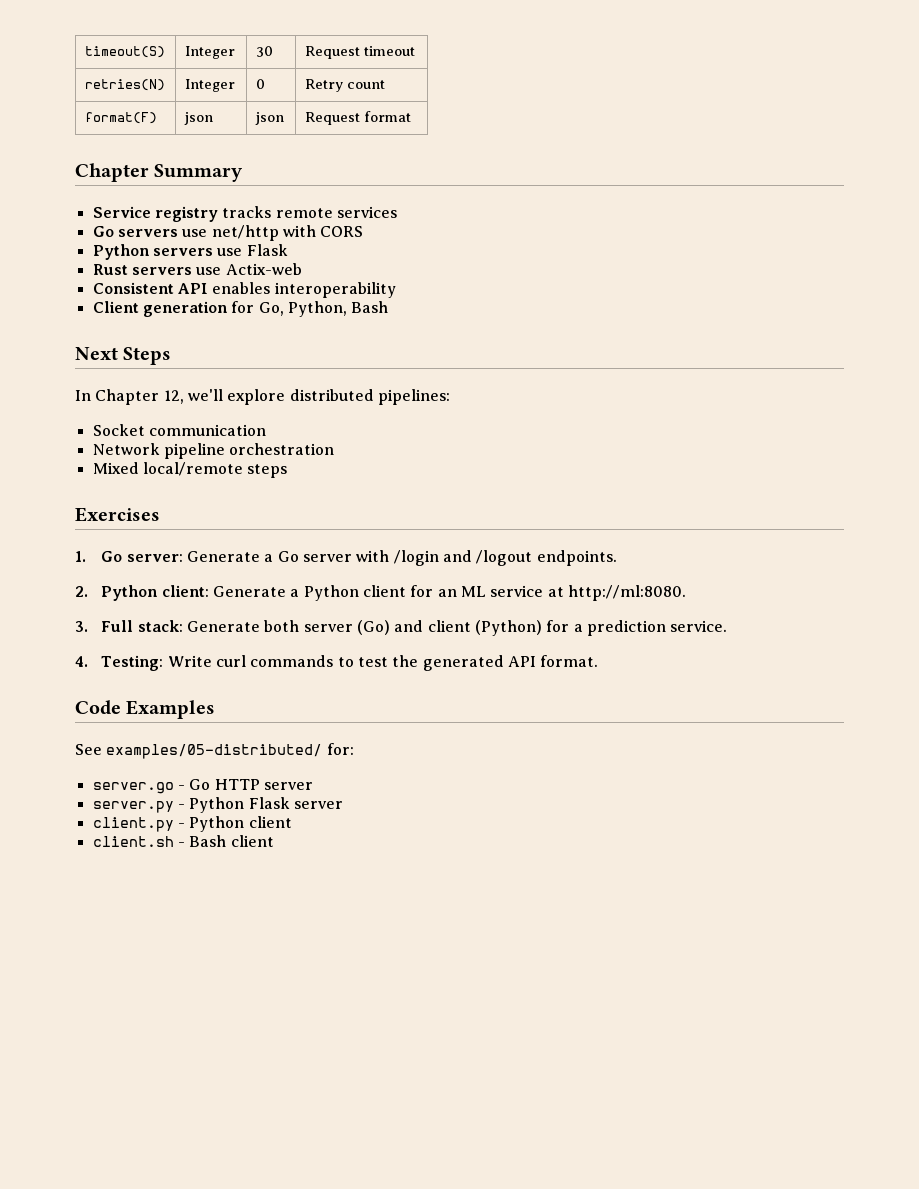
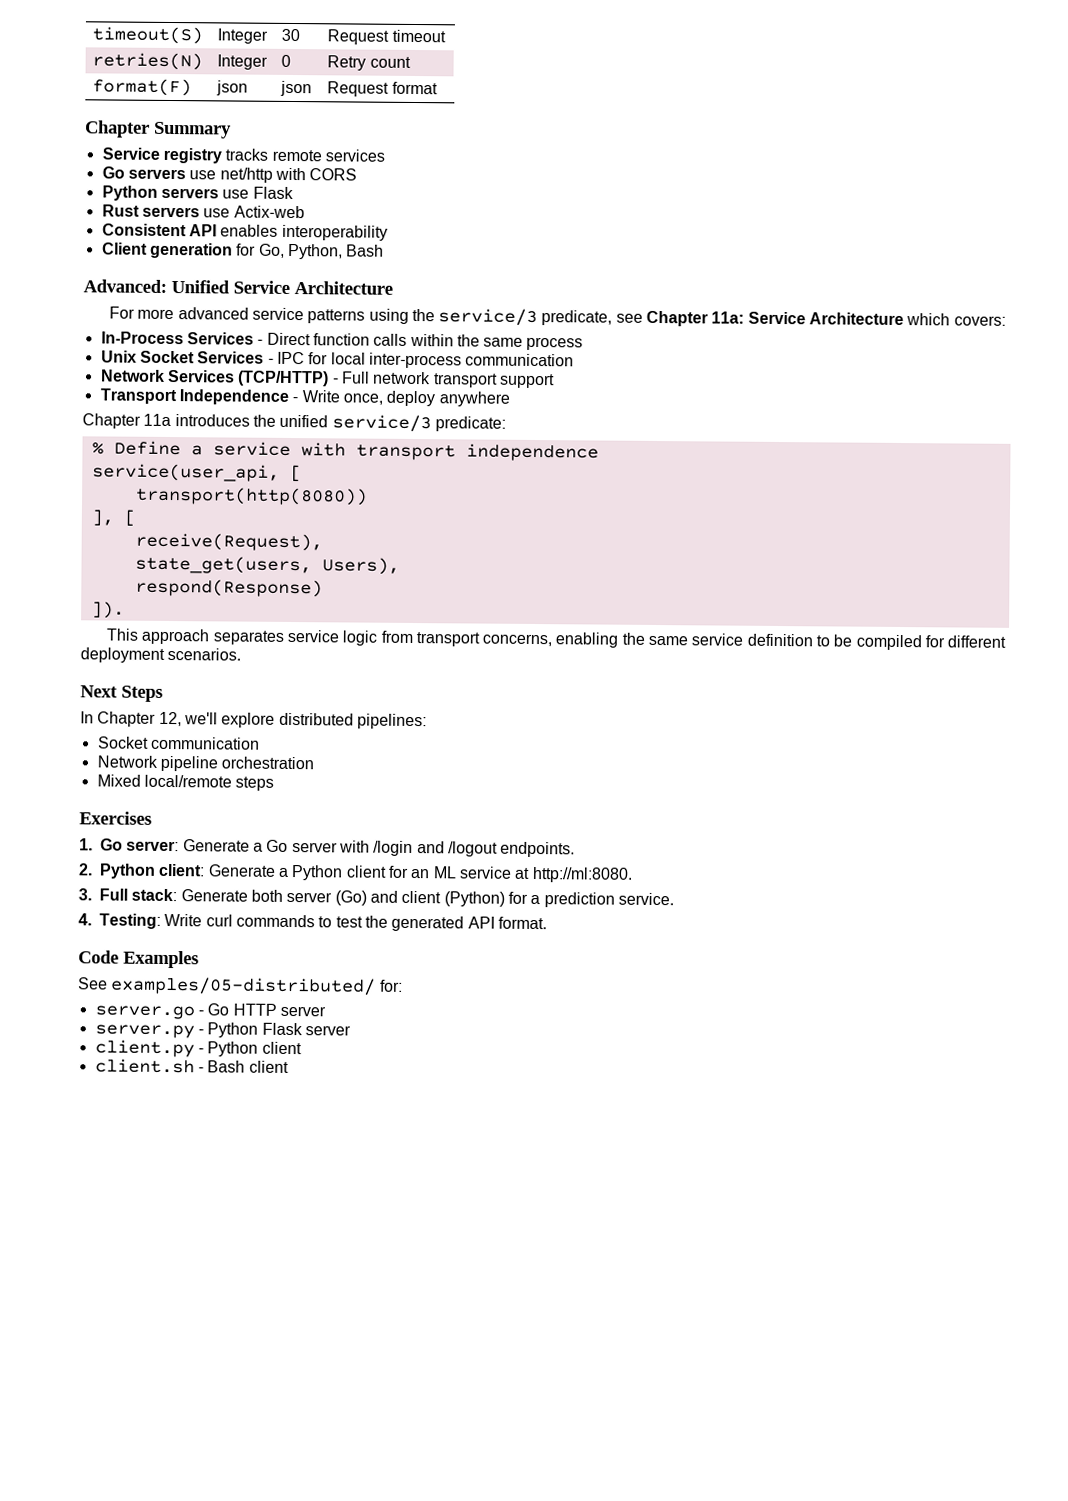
(389, 307) none -> [83,279,393,295] [108,306,1006,327] [100,331,584,351] [100,350,575,369] [100,369,555,389] [99,388,510,407] [82,413,506,433] [91,440,599,462] [91,463,302,483] [135,486,368,506] [90,509,136,527] [134,532,323,552] [134,555,400,575] [134,578,323,598] [90,601,125,619] [105,628,1007,651] [80,647,242,663] // Advanced: Unified Service Architecture // For more advanced service patterns using the service/3 predicate, see Chapter 11a: Service Architecture which covers: // In-Process Services - Direct function calls within the same process // Unix Socket Services - IPC for local inter-process communication // Network Services (TCP/HTTP) - Full network transport support // Transport Independence - Write once, deploy anywhere // Chapter 11a introduces the unified service/3 predicate: // % Define a service with transport independence // service(user_api, [ // transport(http(8080)) // ], [ // receive(Request), // state_get(users, Users), // respond(Response) // ]). // This approach separates service logic from transport concerns, enabling the same service definition to be compiled for different deployment scenarios.

